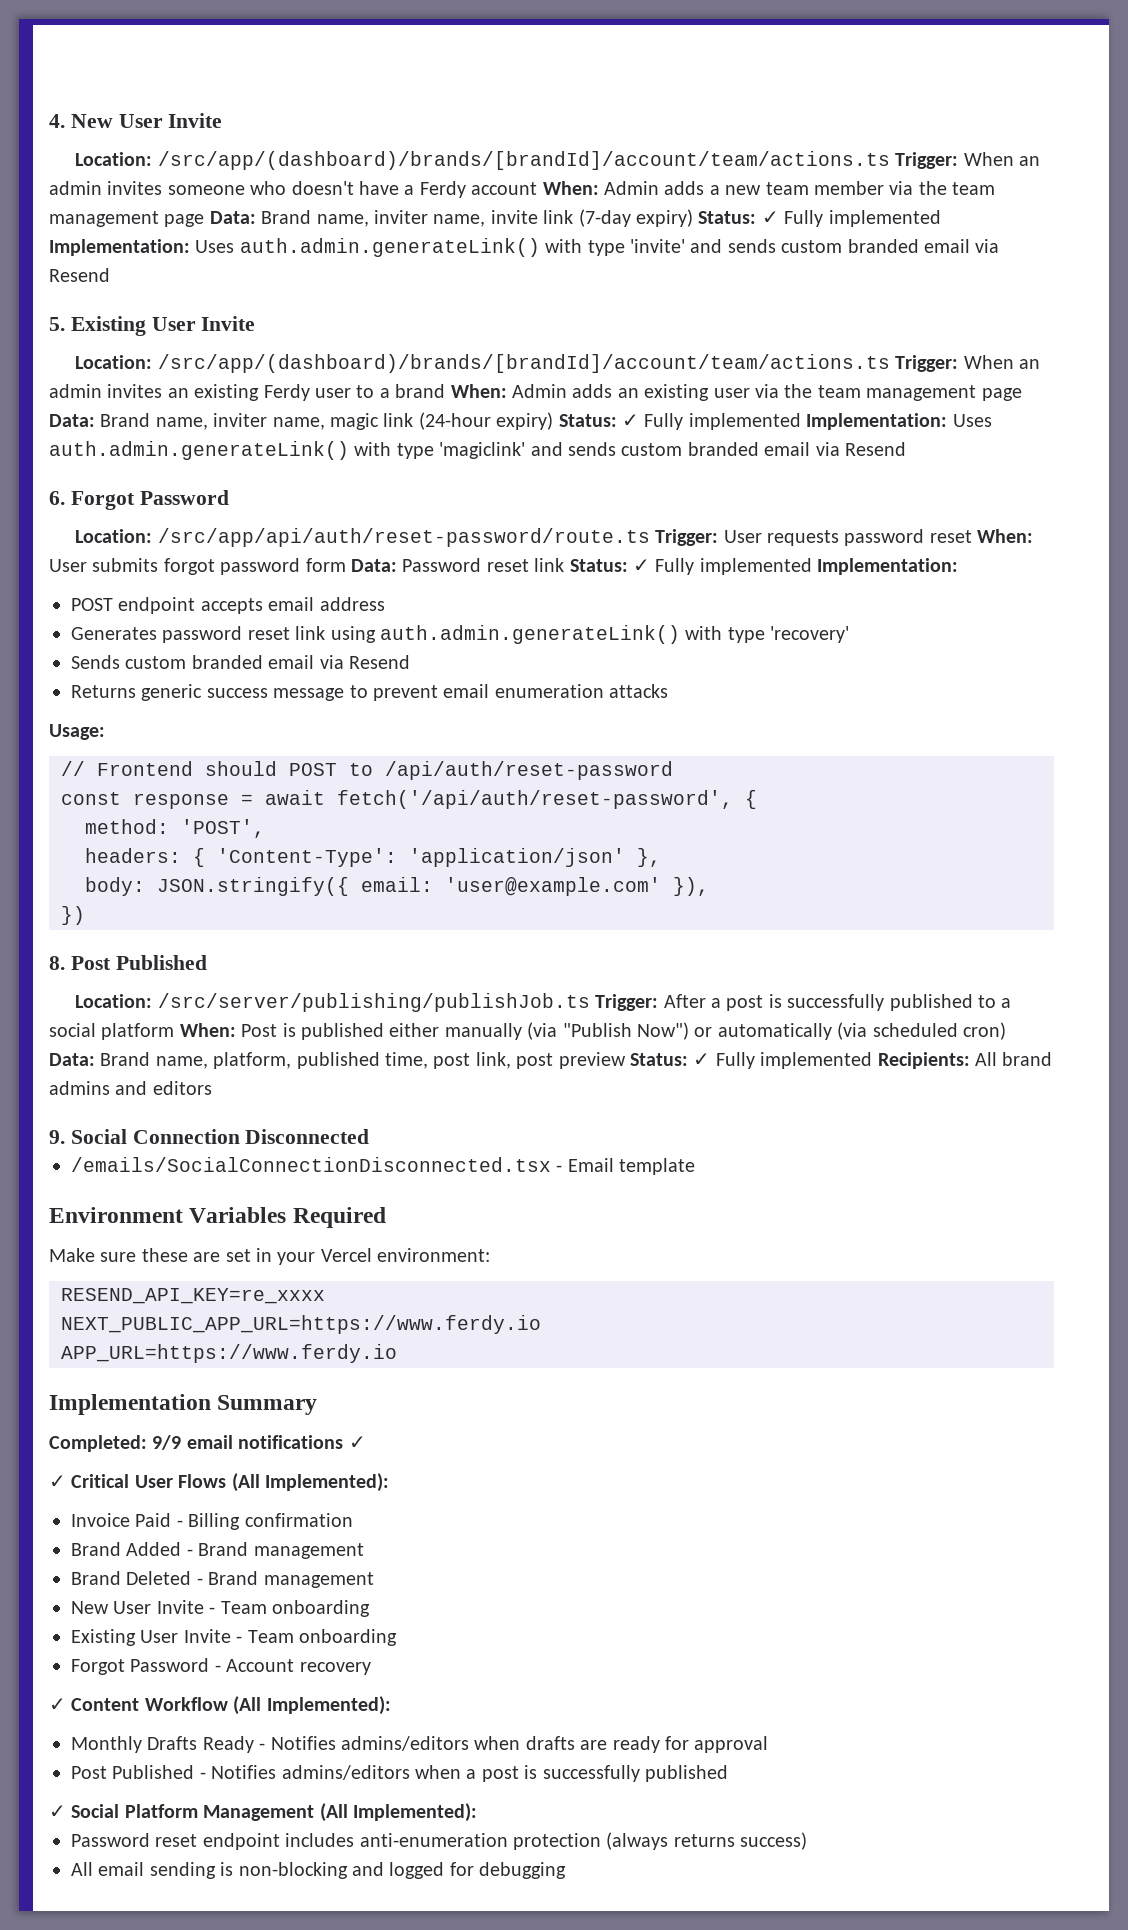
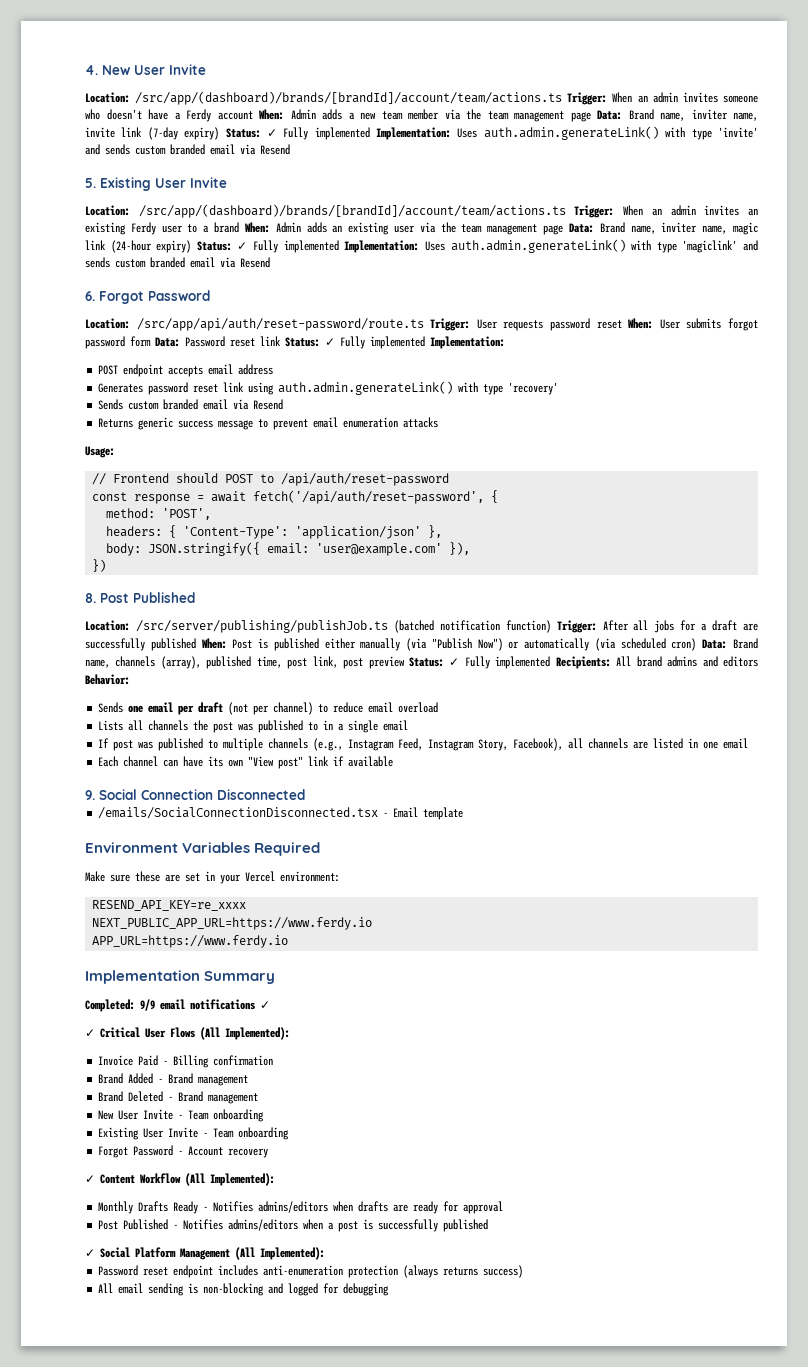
[595,994,1012,1011] [49,1023,175,1040] Trigger: After a post is successfully published to a social platform -> [393,620,758,633] [85,638,196,651] (batched notification function) Trigger: After all jobs for a draft are successfully published
[213,1052,292,1069] platform, -> [115,656,201,669] channels (array),
(212, 1088) none -> [85,674,130,685] [98,702,439,715] [98,720,409,733] [98,738,749,751] [98,756,394,769] Behavior: // Sends one email per draft (not per channel) to reduce email overload // Lists all channels the post was published to in a single email // If post was published to multiple channels (e.g., Instagram Feed, Instagram Story, Facebook), all channels are listed in one email // Each channel can have its own "View post" link if available

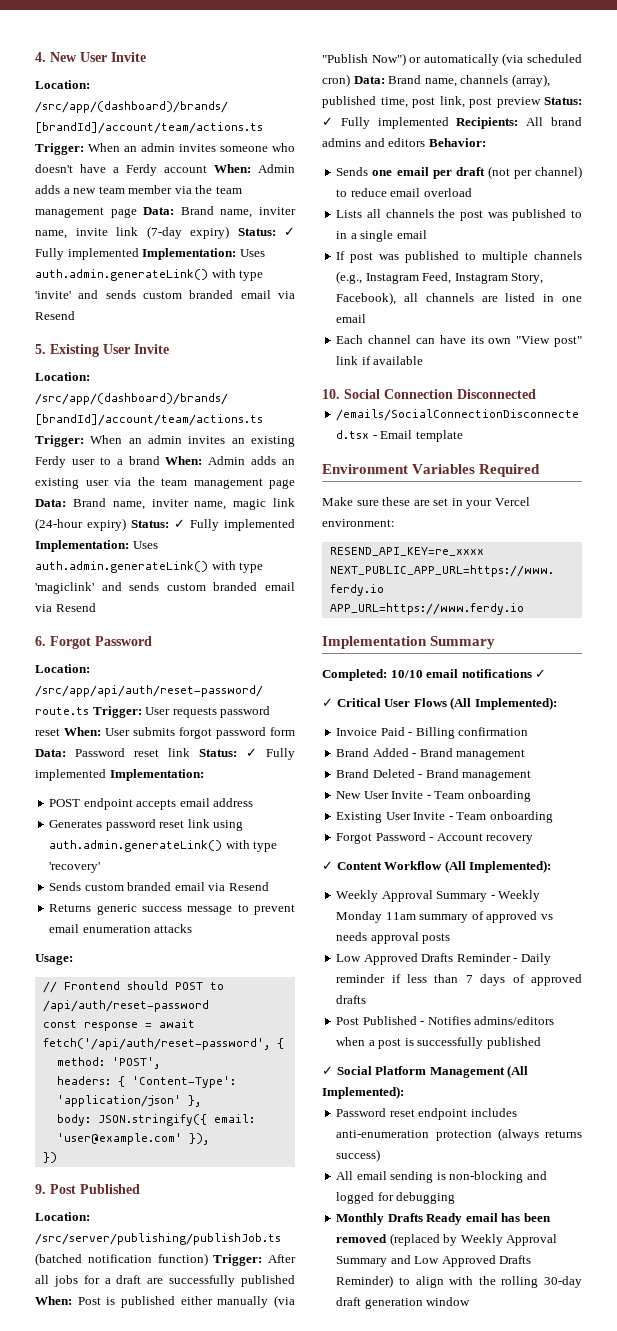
[85,593,96,603] 8. -> [35,1184,46,1194] 9.
[85,790,95,800] 9. -> [322,389,340,399] 10.
[140,999,155,1011] 9/9 -> [390,670,423,678] 10/10
[98,1201,504,1214] Monthly Drafts Ready - Notifies admins/editors when drafts are ready for approval -> [336,890,541,902] [336,911,553,923] [336,932,451,944] [336,953,551,965] [336,974,582,986] [336,995,367,1004] Weekly Approval Summary - Weekly Monday 11am summary of approved vs needs approval posts // Low Approved Drafts Reminder - Daily reminder if less than 7 days of approved drafts
(390, 1289) none -> [336,1213,551,1225] [336,1233,558,1246] [336,1255,532,1267] [336,1275,582,1288] [336,1297,471,1309] // Monthly Drafts Ready email has been removed (replaced by Weekly Approval Summary and Low Approved Drafts Reminder) to align with the rolling 30-day draft generation window

